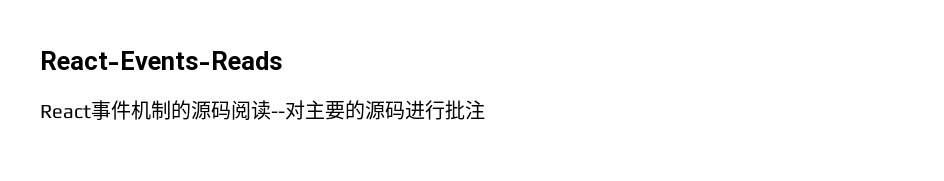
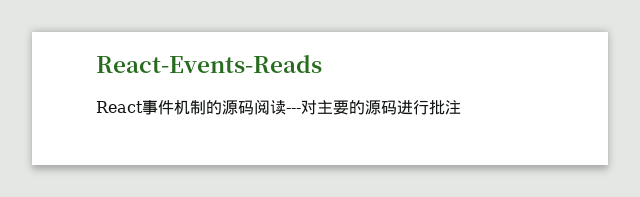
[271,111,285,118] -- -> [286,108,301,113] ---

